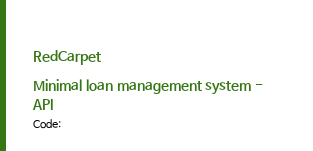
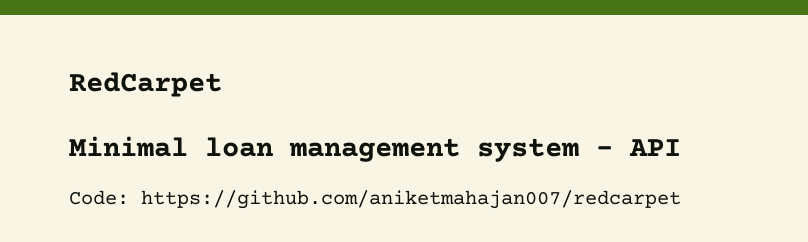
(61, 124) none -> [141,190,681,209] https://github.com/aniketmahajan007/redcarpet

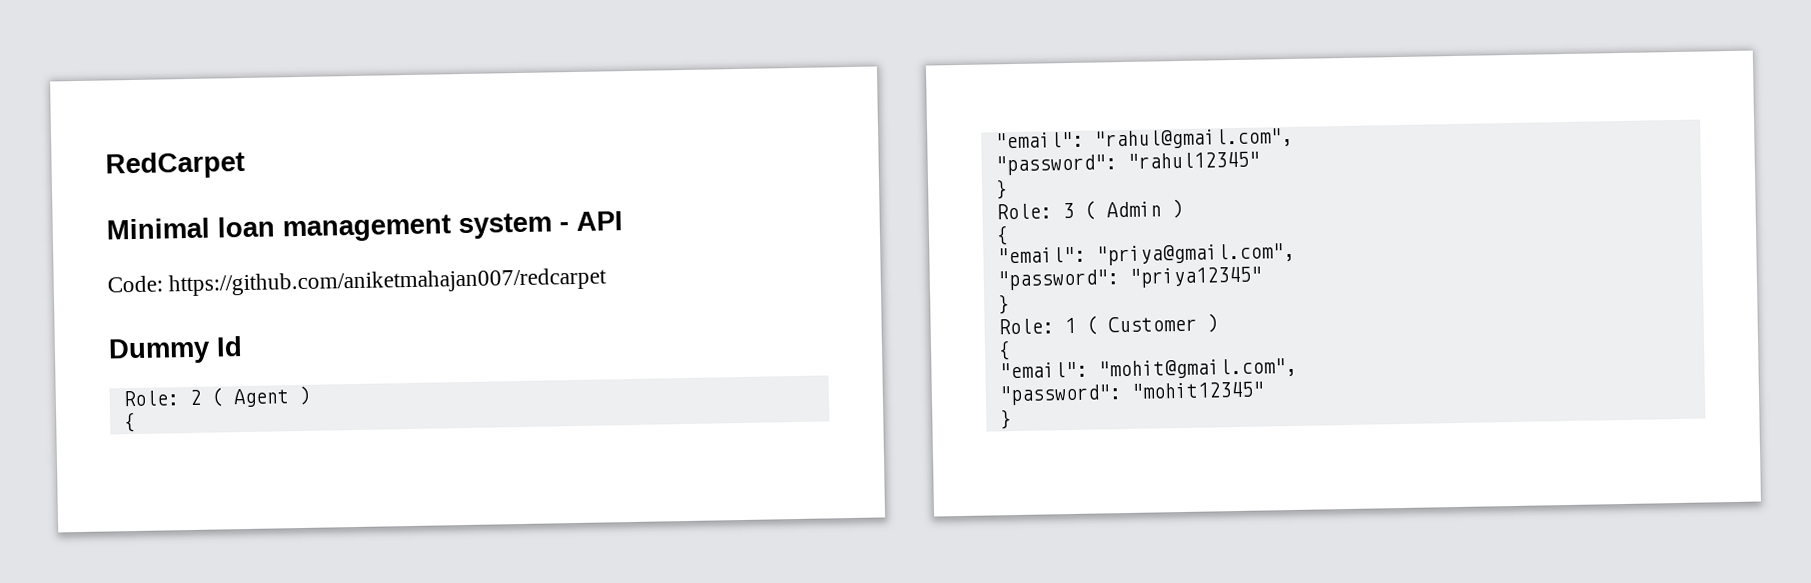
(681, 199) none -> [108,336,243,365] [122,385,311,408] [123,412,136,433] [994,127,1293,150] [994,151,1260,176] [994,179,1008,200] [995,198,1184,220] [995,225,1009,246] [996,242,1295,266] [996,266,1262,291] [997,294,1010,315] [997,313,1219,335] [997,340,1011,361] [998,357,1297,380] [998,381,1264,406] [999,409,1012,430] // Dummy Id // Role: 2 ( Agent ) // { // "email": "rahul@gmail.com", // "password": "rahul12345" // } // Role: 3 ( Admin ) // { // "email": "priya@gmail.com", // "password": "priya12345" // } // Role: 1 ( Customer ) // { // "email": "mohit@gmail.com", // "password": "mohit12345" // }

